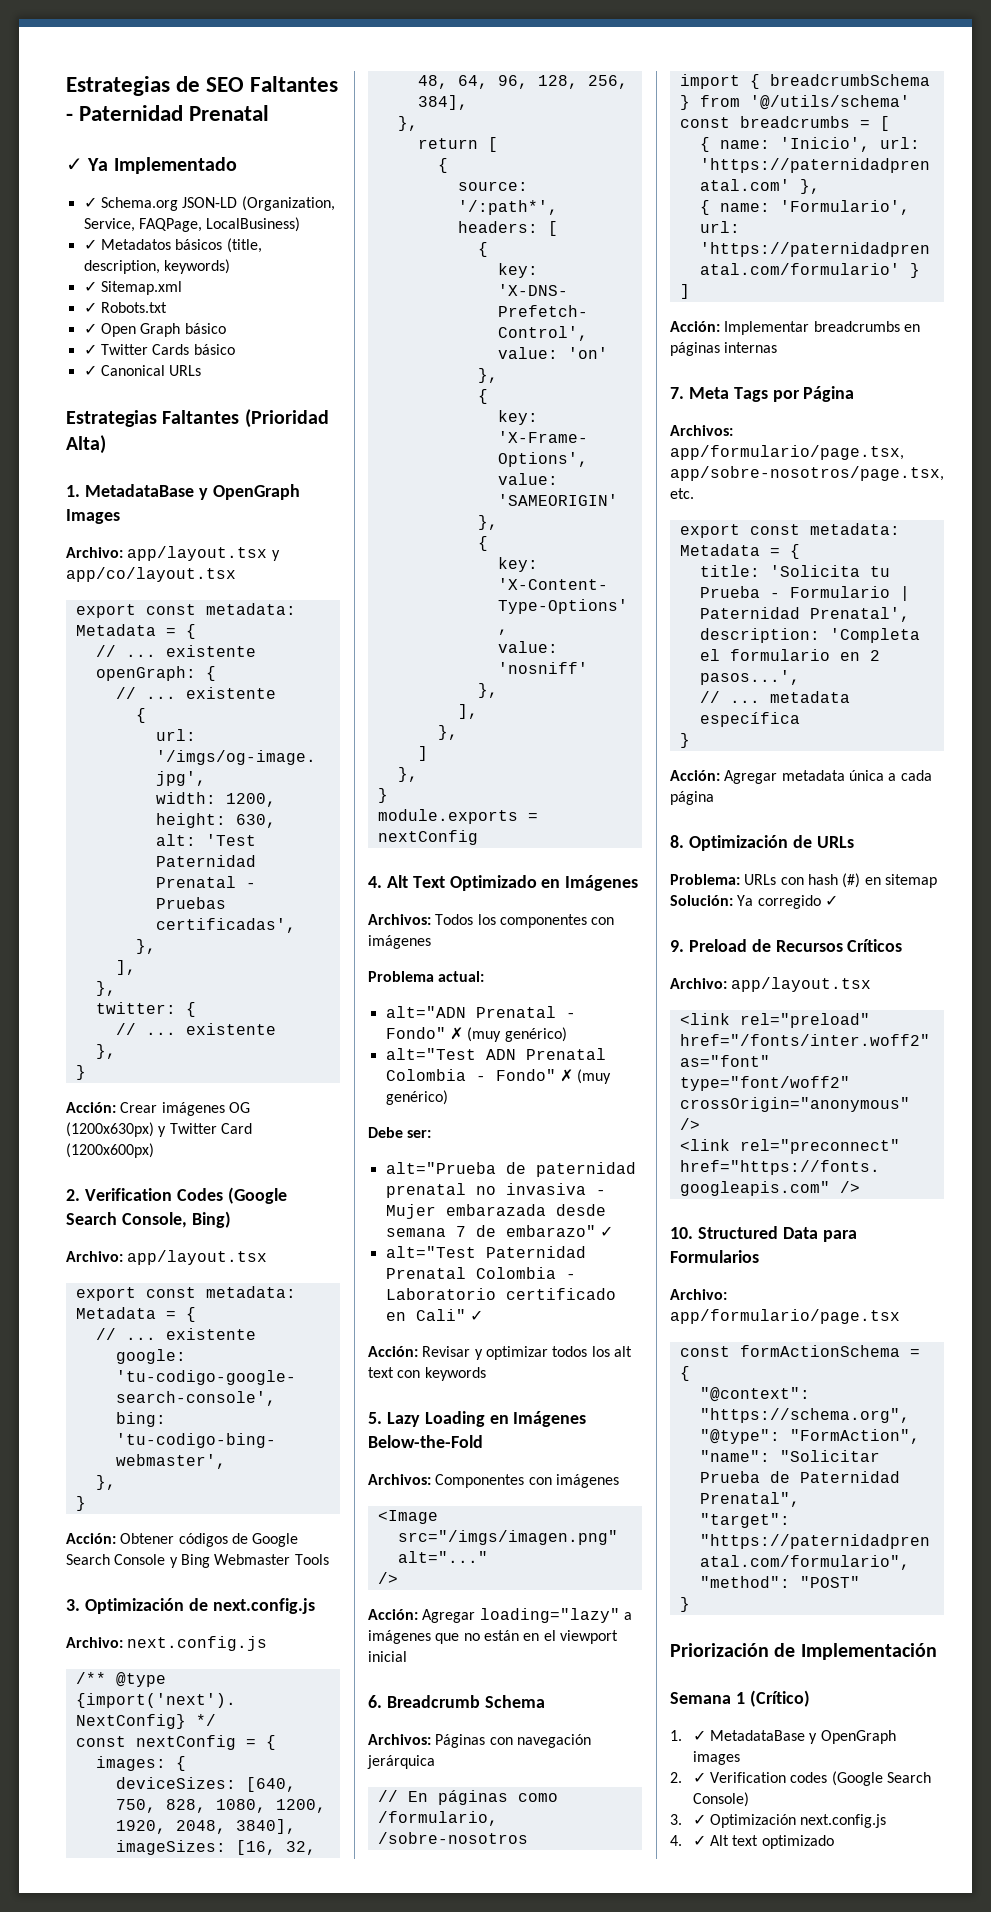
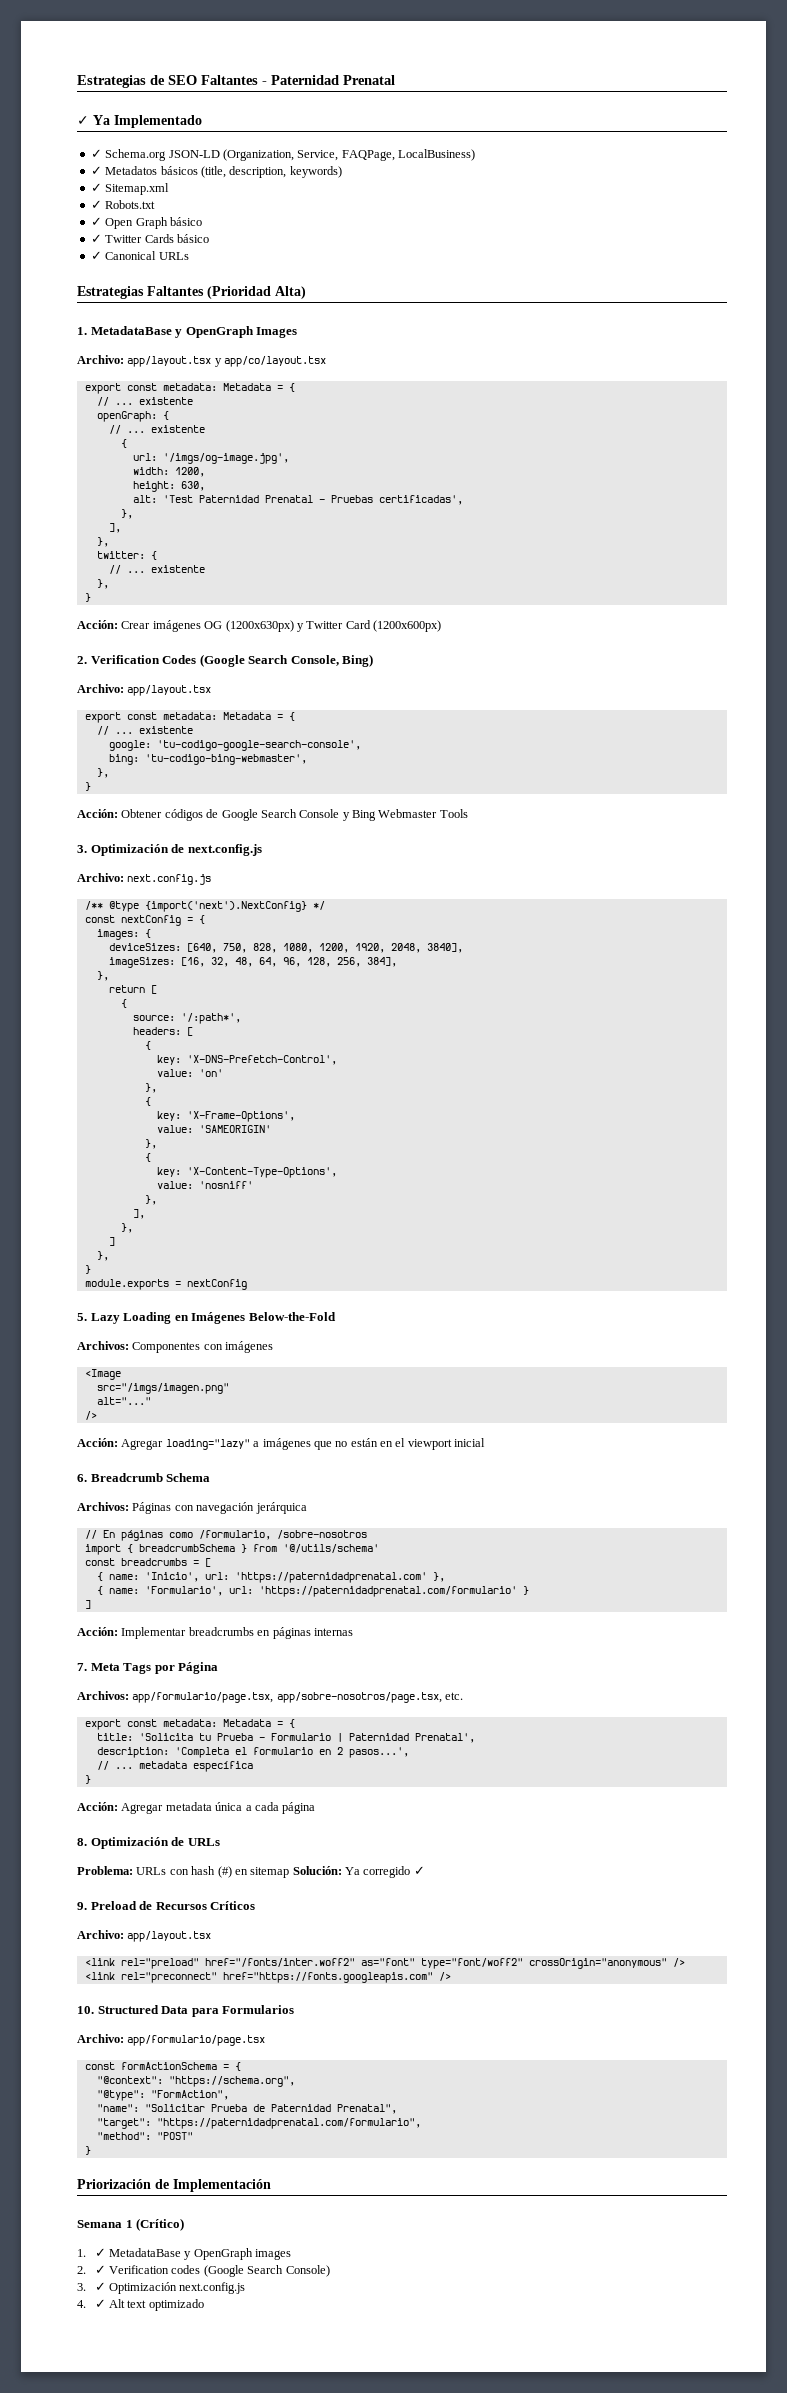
[368,875,639,891] [368,914,615,928] [368,935,431,949] [368,971,485,982] [385,1006,576,1018] [385,1027,567,1042] [385,1048,606,1060] [385,1069,612,1084] [385,1090,448,1105] [368,1127,432,1138] [385,1162,636,1177] [385,1183,606,1198] [385,1204,606,1219] [385,1225,613,1237] [385,1246,586,1258] [385,1267,576,1279] [385,1288,616,1300] [385,1309,483,1321] [368,1346,632,1360] [368,1367,486,1381] // 4. Alt Text Optimizado en Imágenes // Archivos: Todos los componentes con imágenes // Problema actual: // alt="ADN Prenatal - Fondo" ✗ (muy genérico) // alt="Test ADN Prenatal Colombia - Fondo" ✗ (muy genérico) // Debe ser: // alt="Prueba de paternidad prenatal no invasiva - Mujer embarazada desde semana 7 de embarazo" ✓ // alt="Test Paternidad Prenatal Colombia - Laboratorio certificado en Cali" ✓ // Acción: Revisar y optimizar todos los alt text con keywords -> (247, 1284) none

